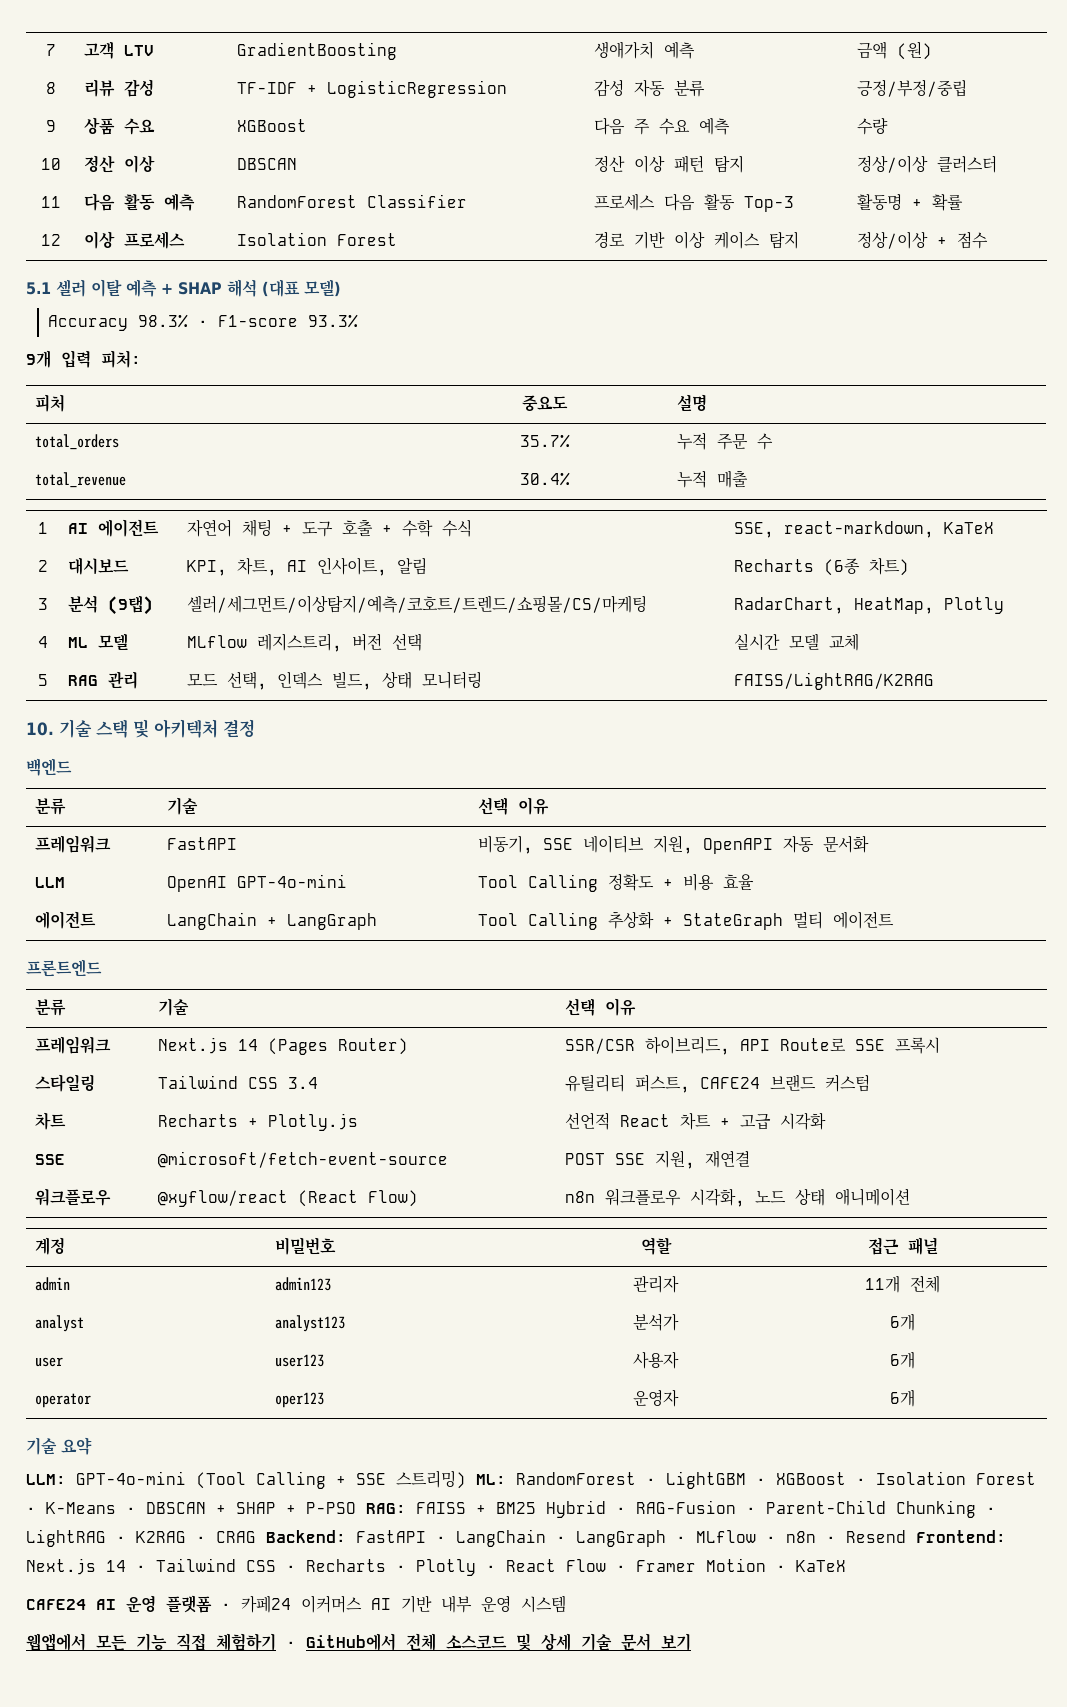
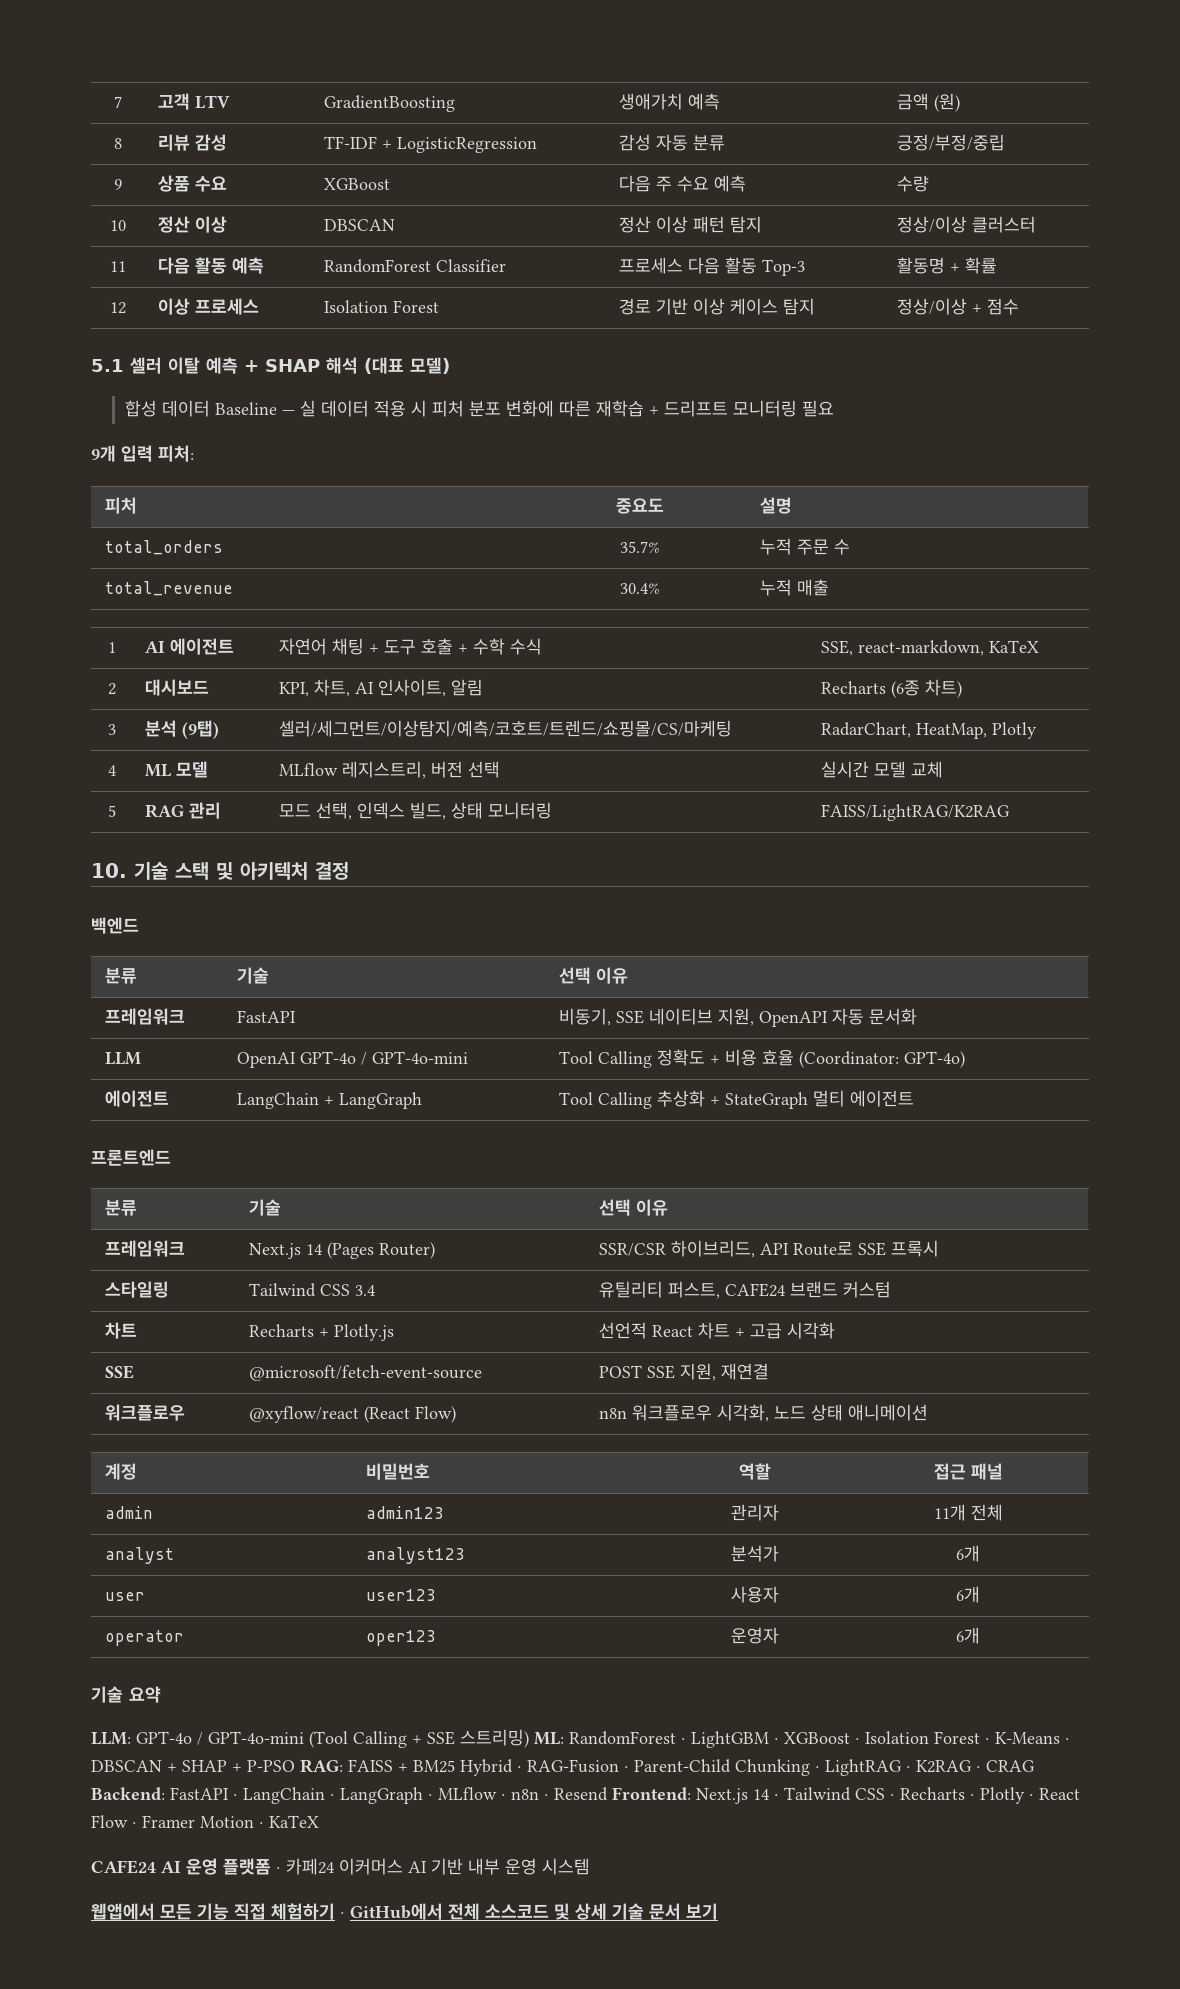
[48,314,359,331] Accuracy 98.3% · F1-score 93.3% -> [124,400,834,417] 합성 데이터 Baseline — 실 데이터 적용 시 피처 분포 변화에 따른 재학습 + 드리프트 모니터링 필요
(227, 884) none -> [299,1051,367,1065] GPT-4o /
(754, 882) none -> [798,1051,965,1068] (Coordinator: GPT-4o)
(66, 1479) none -> [136,1731,203,1745] GPT-4o /

